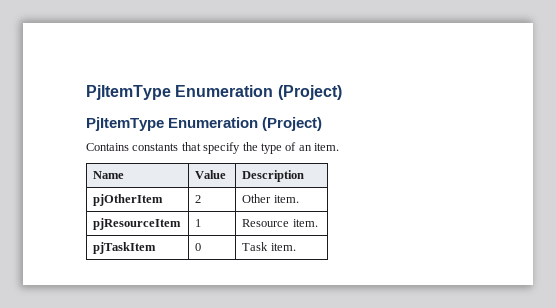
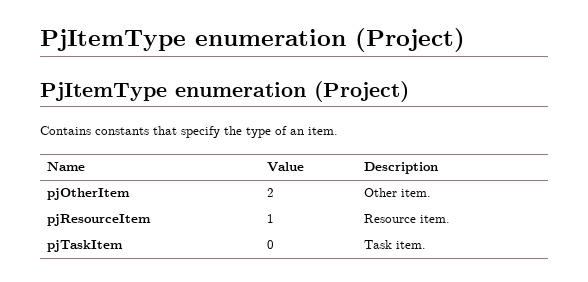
[86,85,274,100] PjItemType Enumeration -> [40,29,346,51] PjItemType enumeration
[168,117,259,128] Enumeration -> [175,82,306,97] enumeration

